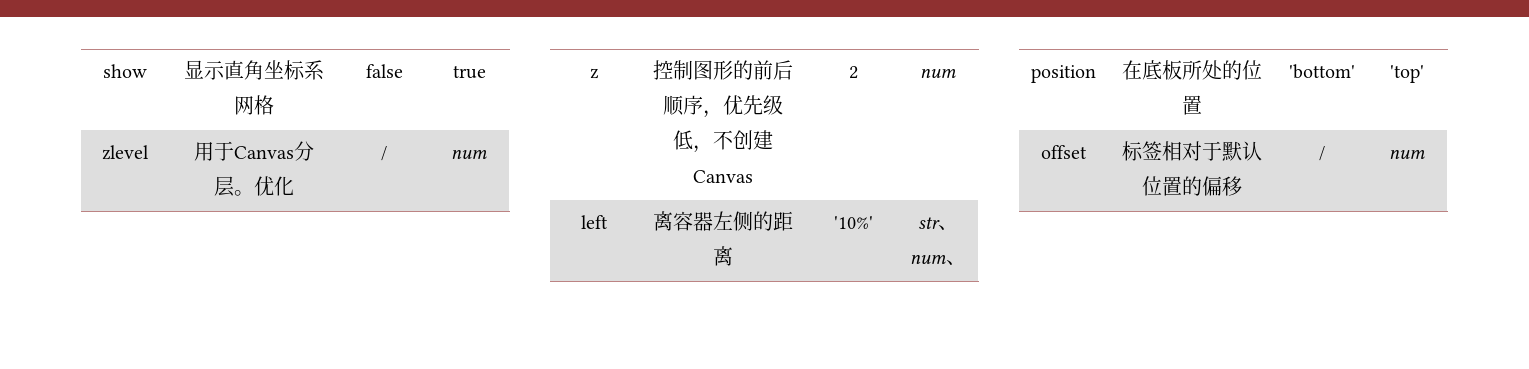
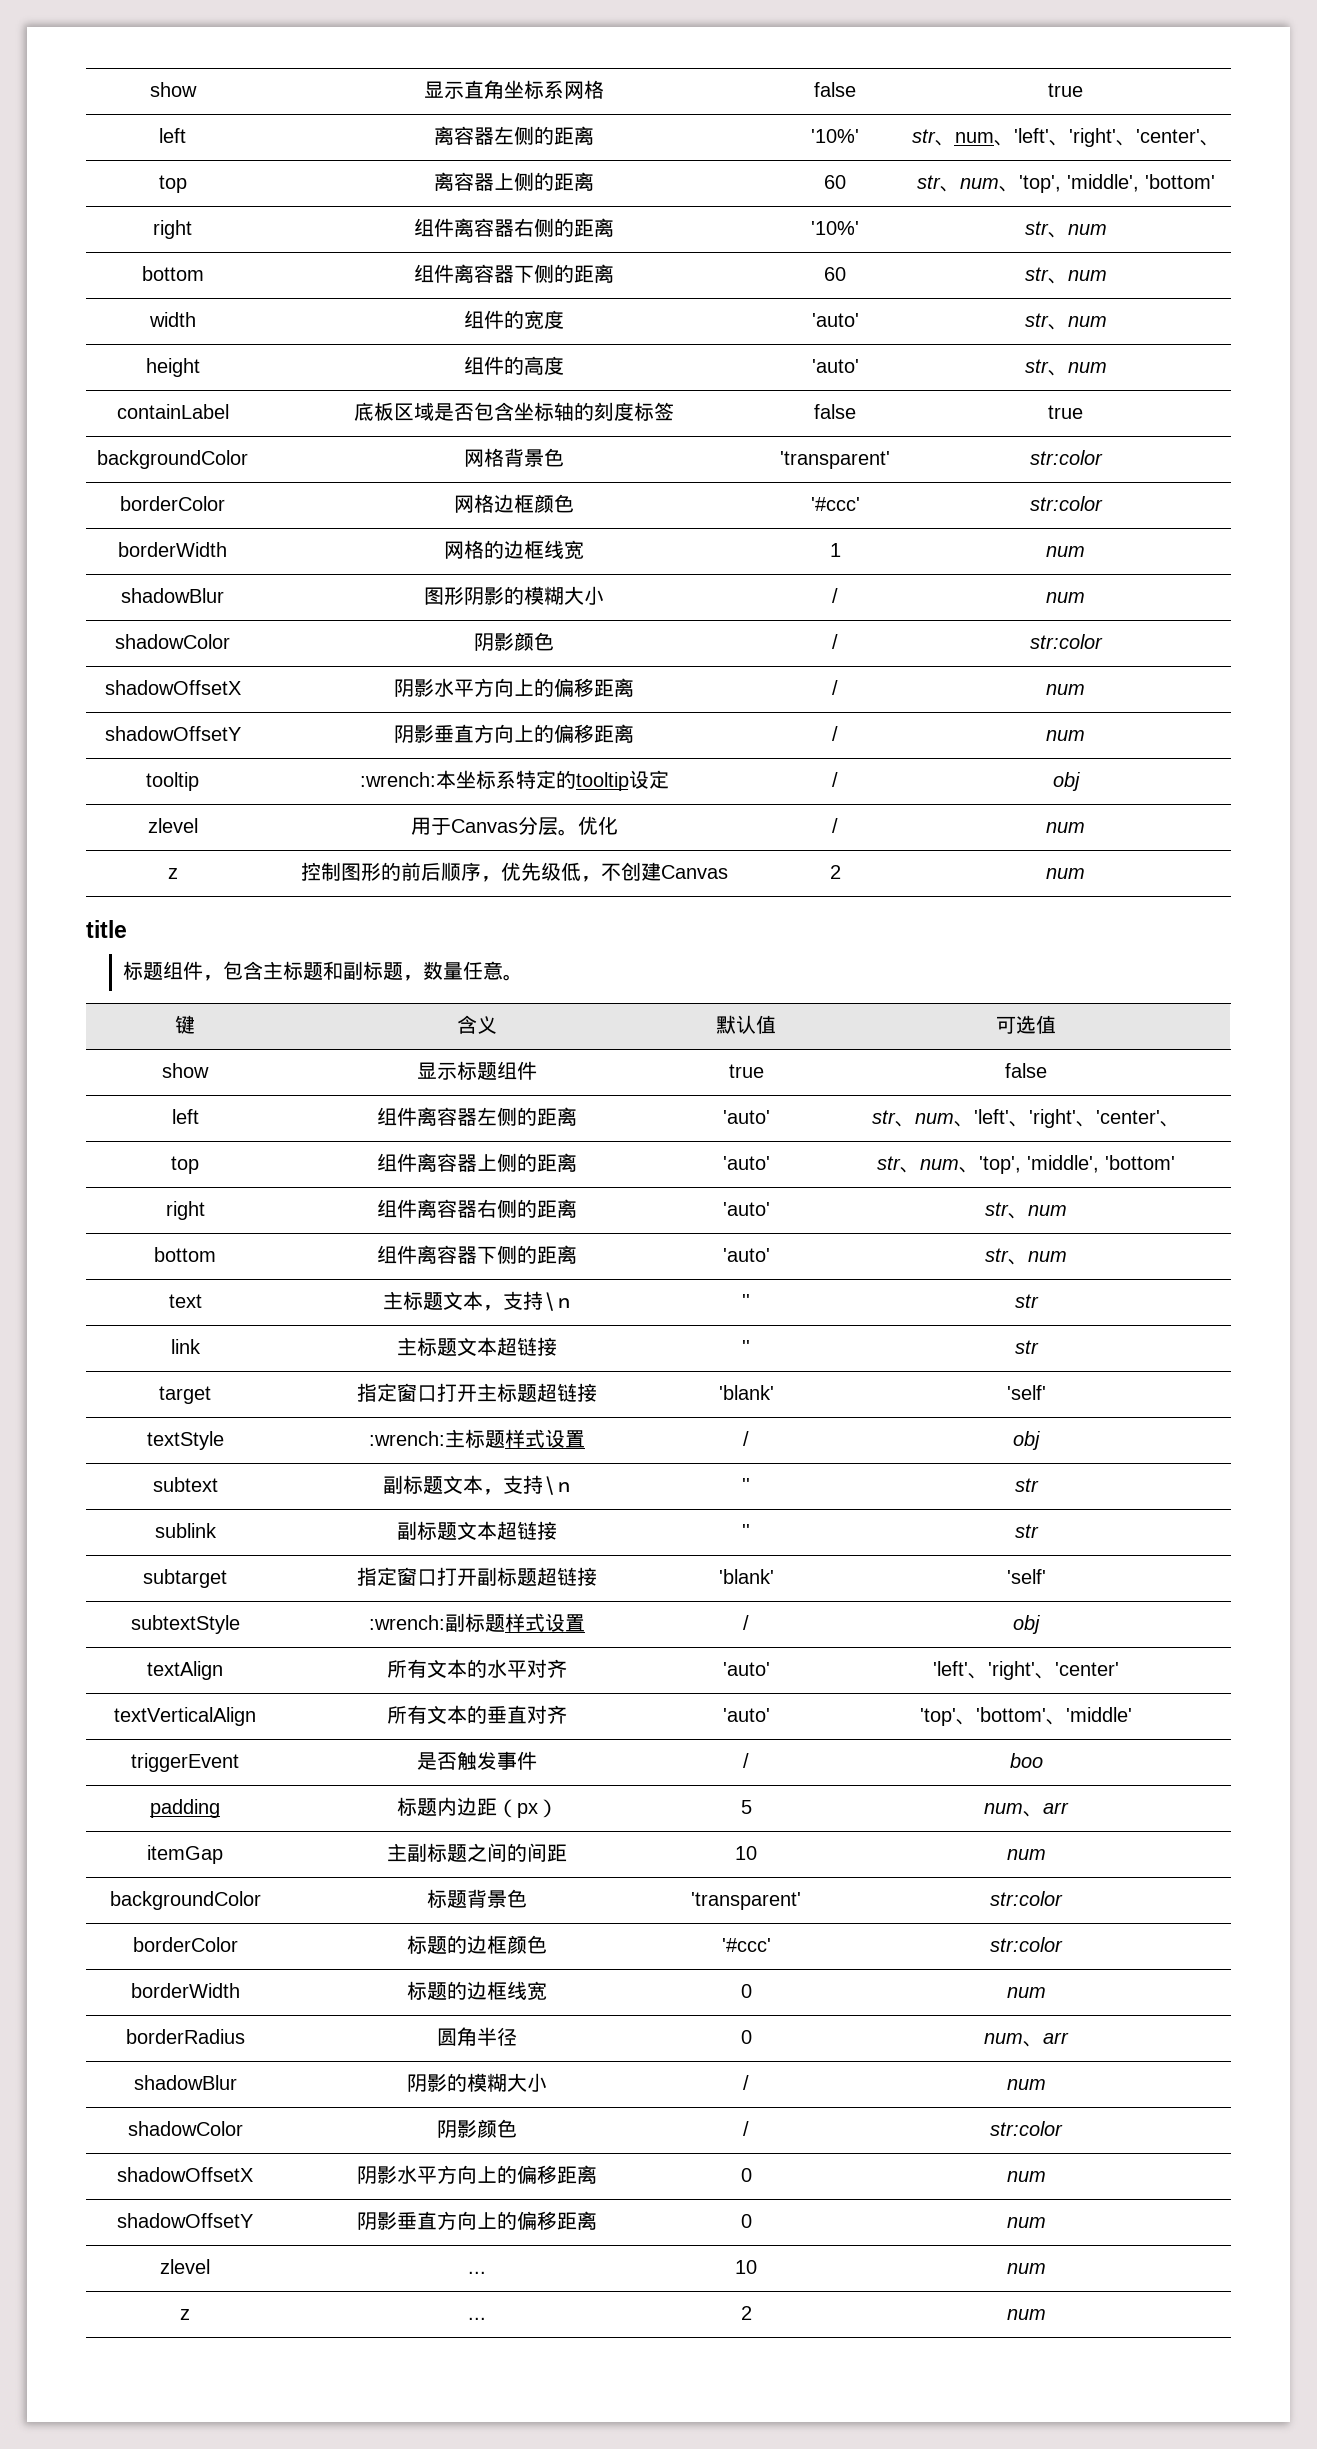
(486, 72) none -> [159,128,186,143] [434,126,594,145] [811,129,859,143] [911,128,1220,147] [158,175,187,193] [434,172,594,191] [824,175,846,189] [916,174,1215,193] [153,220,192,239] [414,218,614,237] [811,221,859,235] [1024,221,1107,238] [141,266,204,281] [414,264,614,283] [824,267,846,281] [1024,267,1107,284] [148,312,196,327] [464,310,564,329] [811,313,859,327] [1024,313,1107,330] [145,358,200,377] [464,356,564,375] [811,359,859,373] [1024,359,1107,376] [116,404,229,419] [354,402,674,421] [814,404,856,419] [1048,405,1083,419] [97,450,248,469] [464,448,564,467] [780,451,890,469] [1029,450,1103,465] [120,496,225,511] [454,494,574,513] [810,497,860,511] [1029,496,1103,511] [118,542,227,557] [444,540,584,559] [829,543,841,557] [1046,546,1085,557] [121,588,224,603] [424,586,604,605] [832,588,838,603] [1046,592,1085,603] [115,634,230,649] [474,632,554,651] [832,634,838,649] [1029,634,1103,649] [104,680,241,695] [394,678,634,697] [832,680,838,695] [1046,684,1085,695] [104,726,241,741] [394,724,634,743] [832,726,838,741] [1046,730,1085,741] [146,772,199,791] [359,770,669,791] [832,772,838,787] [1052,772,1080,791] // left | 离容器左侧的距离 | '10%' | str、num、'left'、'right'、'center'、 // top | 离容器上侧的距离 | 60 | str、num、'top', 'middle', 'bottom' // right | 组件离容器右侧的距离 | '10%' | str、num // bottom | 组件离容器下侧的距离 | 60 | str、num // width | 组件的宽度 | 'auto' | str、num // height | 组件的高度 | 'auto' | str、num // containLabel | 底板区域是否包含坐标轴的刻度标签 | false | true // backgroundColor | 网格背景色 | 'transparent' | str:color // borderColor | 网格边框颜色 | '#ccc' | str:color // borderWidth | 网格的边框线宽 | 1 | num // shadowBlur | 图形阴影的模糊大小 | / | num // shadowColor | 阴影颜色 | / | str:color // shadowOffsetX | 阴影水平方向上的偏移距离 | / | num // shadowOffsetY | 阴影垂直方向上的偏移距离 | / | num // tooltip | :wrench:本坐标系特定的tooltip设定 | / | obj
[581,215,608,229] [653,211,793,231] [713,246,733,266] [833,216,873,229] [918,217,958,230] [910,255,966,265] [1030,65,1096,83] [1122,60,1262,80] [1182,95,1202,115] [1289,64,1355,79] [1390,65,1424,83] [1040,145,1087,159] [1122,141,1262,161] [1142,176,1242,196] [1319,146,1325,161] // left | 离容器左侧的距离 | '10%' | str、num、 // position | 在底板所处的位置 | 'bottom' | 'top' // offset | 标签相对于默认位置的偏移 | / -> [86,920,127,938] [122,961,523,981] [175,1015,195,1034] [457,1015,497,1034] [716,1015,776,1034] [996,1015,1056,1034] [162,1063,209,1078] [417,1061,537,1080] [728,1064,764,1078] [1005,1063,1047,1078] [171,1109,199,1124] [377,1107,577,1126] [722,1110,770,1124] [872,1109,1180,1128] [171,1156,199,1174] [377,1153,577,1172] [722,1156,770,1170] [877,1155,1175,1174] [165,1201,205,1220] [377,1199,577,1218] [722,1202,770,1216] [985,1202,1067,1219] [154,1247,216,1262] [377,1245,577,1264] [722,1248,770,1262] [985,1248,1067,1265] [168,1294,202,1308] [383,1291,571,1311] [742,1294,750,1308] [1014,1294,1039,1308] [170,1339,201,1354] [397,1337,557,1356] [742,1340,750,1354] [1014,1340,1039,1354] [159,1386,211,1404] [357,1383,597,1402] [718,1385,774,1400] [1006,1385,1046,1400] [146,1431,224,1450] [369,1429,585,1448] [743,1431,749,1446] [1013,1431,1040,1450] [152,1477,218,1492] [383,1475,571,1495] [742,1478,750,1492] [1014,1478,1039,1492] [154,1523,217,1538] [397,1521,557,1540] [742,1524,750,1538] [1014,1524,1039,1538] [143,1569,227,1588] [357,1567,597,1586] [718,1569,774,1584] [1006,1569,1046,1584] [130,1615,240,1634] [369,1613,585,1632] [743,1615,749,1630] [1013,1615,1040,1634] [147,1661,223,1680] [387,1659,567,1678] [722,1662,770,1676] [933,1661,1119,1680] [114,1707,256,1726] [387,1705,567,1724] [722,1708,770,1722] [920,1707,1132,1726] [131,1753,239,1772] [417,1751,537,1770] [743,1753,749,1768] [1009,1753,1043,1768] [150,1799,220,1818] [396,1797,558,1818] [740,1800,752,1814] [984,1802,1069,1817] [147,1845,223,1864] [387,1843,567,1862] [735,1846,757,1860] [1006,1849,1046,1860] [109,1891,261,1910] [427,1889,527,1908] [691,1892,801,1910] [990,1891,1063,1906] [132,1937,238,1952] [407,1935,547,1954] [721,1938,771,1952] [990,1937,1063,1952] [130,1983,240,1998] [407,1981,547,2000] [740,1984,752,1998] [1006,1987,1046,1998] [125,2029,245,2044] [437,2027,517,2046] [740,2030,752,2044] [984,2032,1069,2047] [133,2075,237,2090] [407,2073,547,2092] [743,2075,749,2090] [1006,2079,1046,2090] [127,2121,243,2136] [437,2119,517,2138] [743,2121,749,2136] [990,2121,1063,2136] [117,2167,253,2182] [357,2165,597,2184] [740,2168,752,2182] [1006,2171,1046,2182] [117,2213,253,2228] [357,2211,597,2230] [740,2214,752,2228] [1006,2217,1046,2228] [160,2259,210,2274] [468,2271,486,2274] [735,2260,757,2274] [1006,2263,1046,2274] [180,2309,190,2320] [468,2317,486,2320] [740,2306,752,2320] // title // 标题组件，包含主标题和副标题，数量任意。 // 键 | 含义 | 默认值 | 可选值 // show | 显示标题组件 | true | false // left | 组件离容器左侧的距离 | 'auto' | str、num、'left'、'right'、'center'、 // top | 组件离容器上侧的距离 | 'auto' | str、num、'top', 'middle', 'bottom' // right | 组件离容器右侧的距离 | 'auto' | str、num // bottom | 组件离容器下侧的距离 | 'auto' | str、num // text | 主标题文本，支持\n | '' | str // link | 主标题文本超链接 | '' | str // target | 指定窗口打开主标题超链接 | 'blank' | 'self' // textStyle | :wrench:主标题样式设置 | / | obj // subtext | 副标题文本，支持\n | '' | str // sublink | 副标题文本超链接 | '' | str // subtarget | 指定窗口打开副标题超链接 | 'blank' | 'self' // subtextStyle | :wrench:副标题样式设置 | / | obj // textAlign | 所有文本的水平对齐 | 'auto' | 'left'、'right'、'center' // textVerticalAlign | 所有文本的垂直对齐 | 'auto' | 'top'、'bottom'、'middle' // triggerEvent | 是否触发事件 | / | boo // padding | 标题内边距（px） | 5 | num、arr // itemGap | 主副标题之间的间距 | 10 | num // backgroundColor | 标题背景色 | 'transparent' | str:color // borderColor | 标题的边框颜色 | '#ccc' | str:color // borderWidth | 标题的边框线宽 | 0 | num // borderRadius | 圆角半径 | 0 | num、arr // shadowBlur | 阴影的模糊大小 | / | num // shadowColor | 阴影颜色 | / | str:color // shadowOffsetX | 阴影水平方向上的偏移距离 | 0 | num // shadowOffsetY | 阴影垂直方向上的偏移距离 | 0 | num // zlevel | ... | 10 | num // z | ... | 2

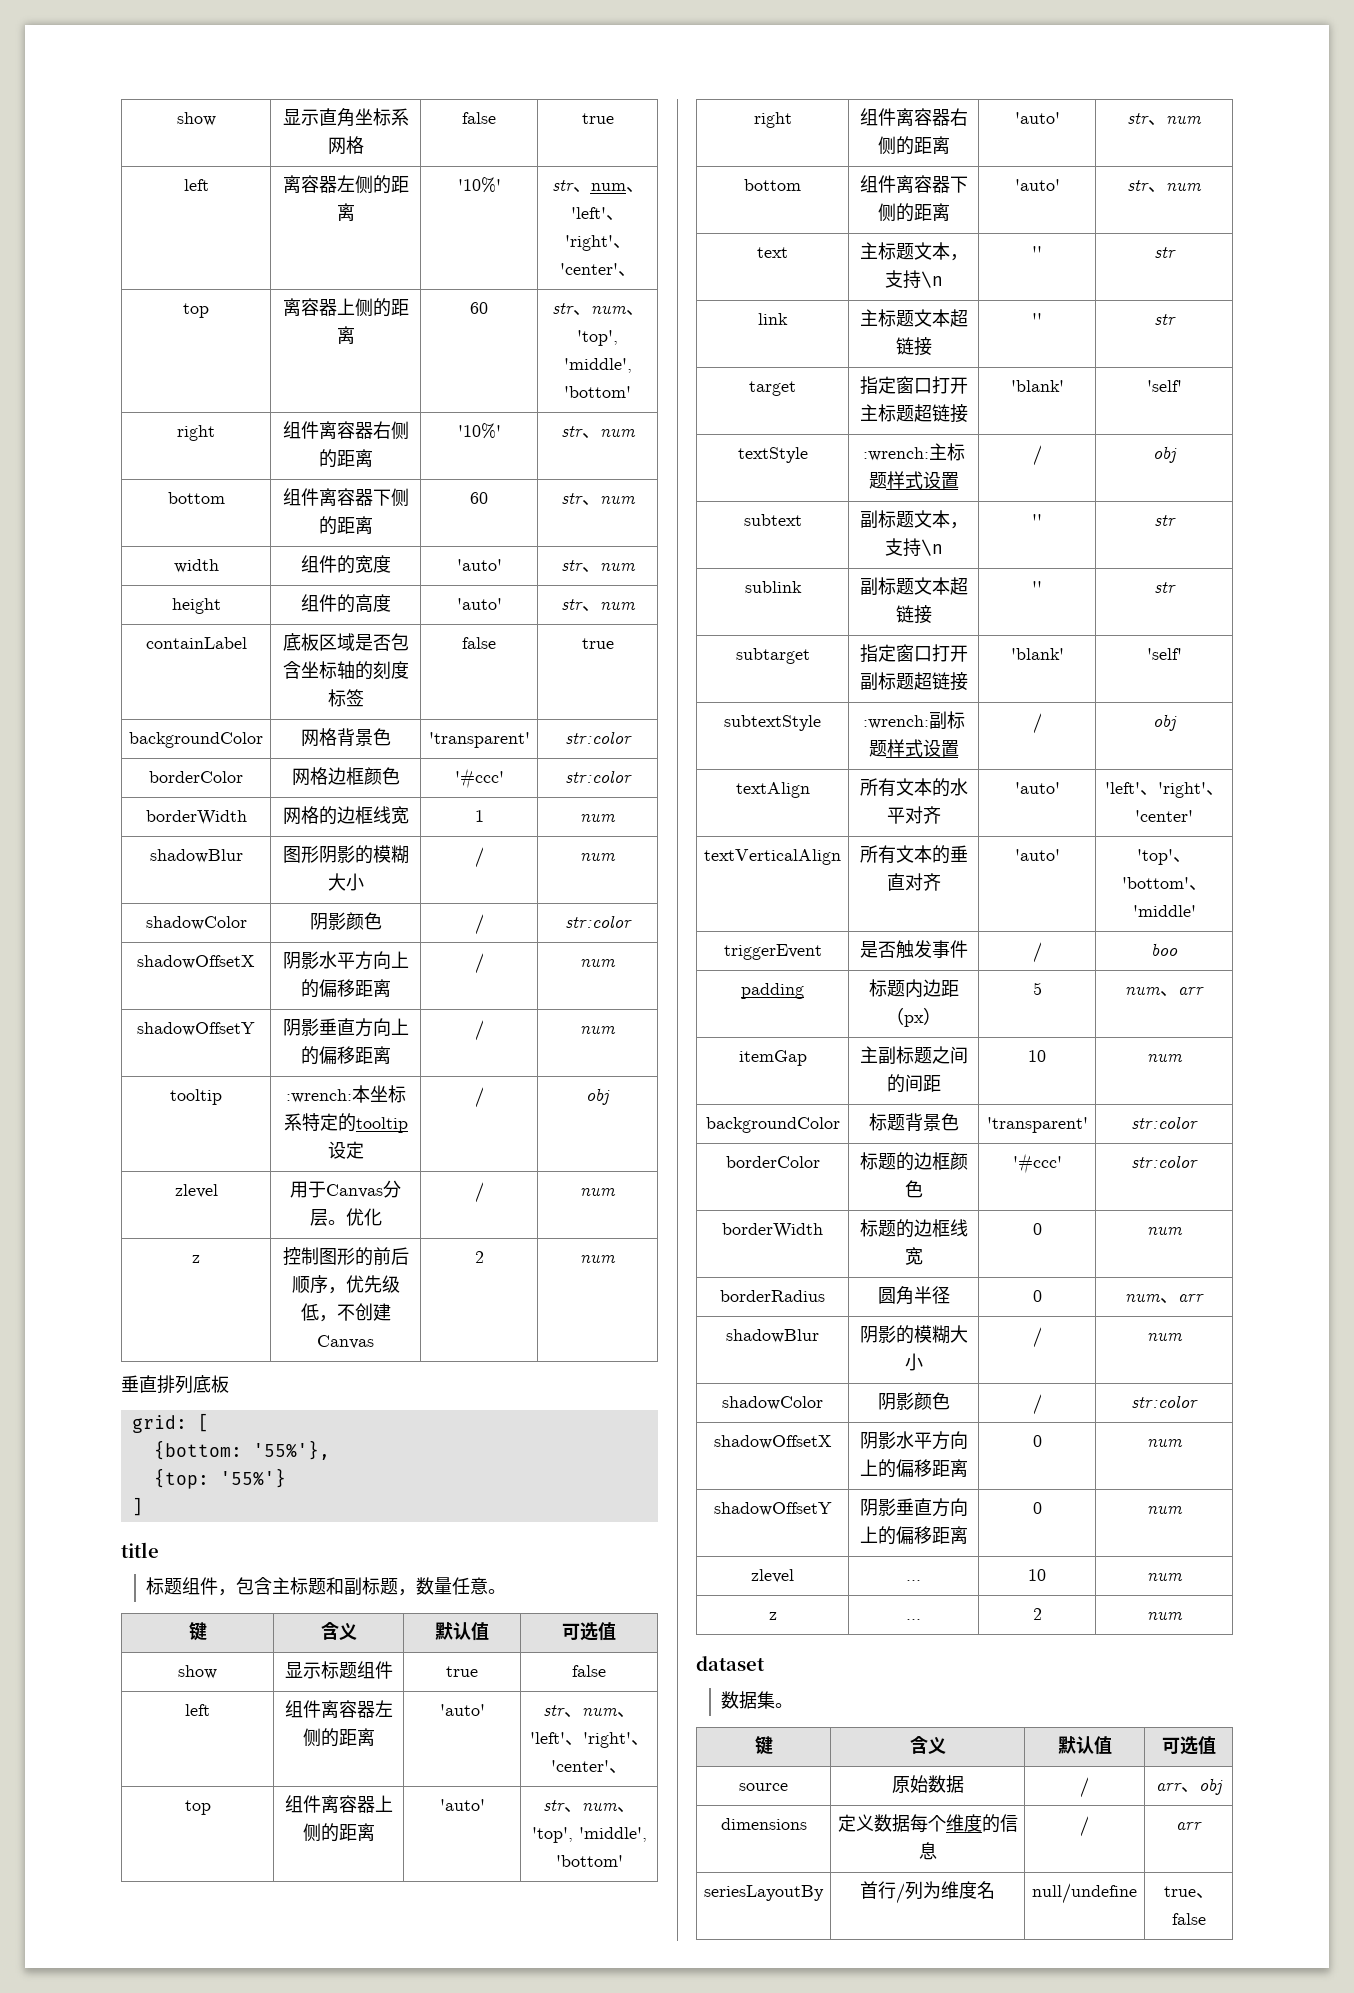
(1085, 873) none -> [121,1375,229,1394] [131,1413,209,1433] [153,1440,330,1460] [153,1468,286,1489] [131,1497,143,1516] // 垂直排列底板 // grid: [ // {bottom: '55%'}, // {top: '55%'} // ]
(1046, 2314) none -> [696,1656,765,1671] [721,1691,794,1709] [754,1736,773,1755] [909,1736,946,1754] [1057,1736,1112,1755] [1161,1736,1216,1755] [739,1783,788,1791] [891,1775,964,1793] [1080,1777,1089,1798] [1155,1778,1223,1795] [720,1818,807,1830] [837,1814,1018,1833] [918,1842,937,1860] [1080,1816,1089,1837] [1176,1822,1202,1830] [704,1885,824,1901] [860,1881,995,1904] [1032,1883,1137,1904] [1163,1886,1214,1899] [1171,1913,1206,1925] // dataset // 数据集。 // 键 | 含义 | 默认值 | 可选值 // source | 原始数据 | / | arr、obj // dimensions | 定义数据每个维度的信息 | / | arr // seriesLayoutBy | 首行/列为维度名 | null/undefine | true、false

